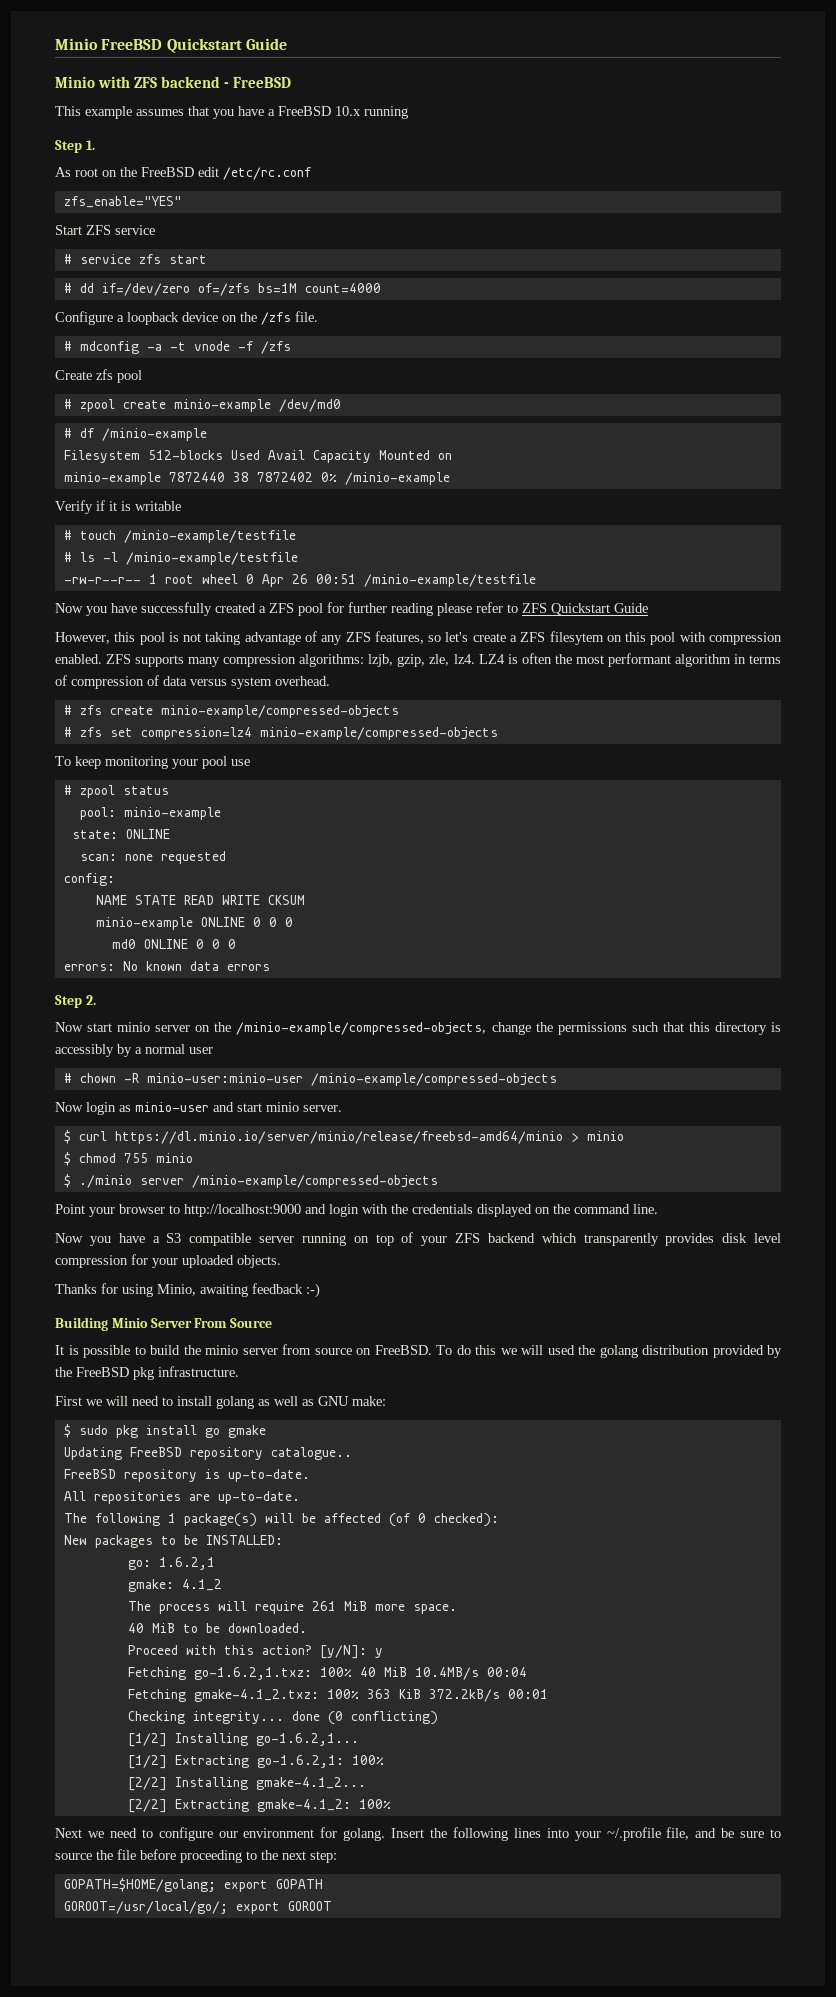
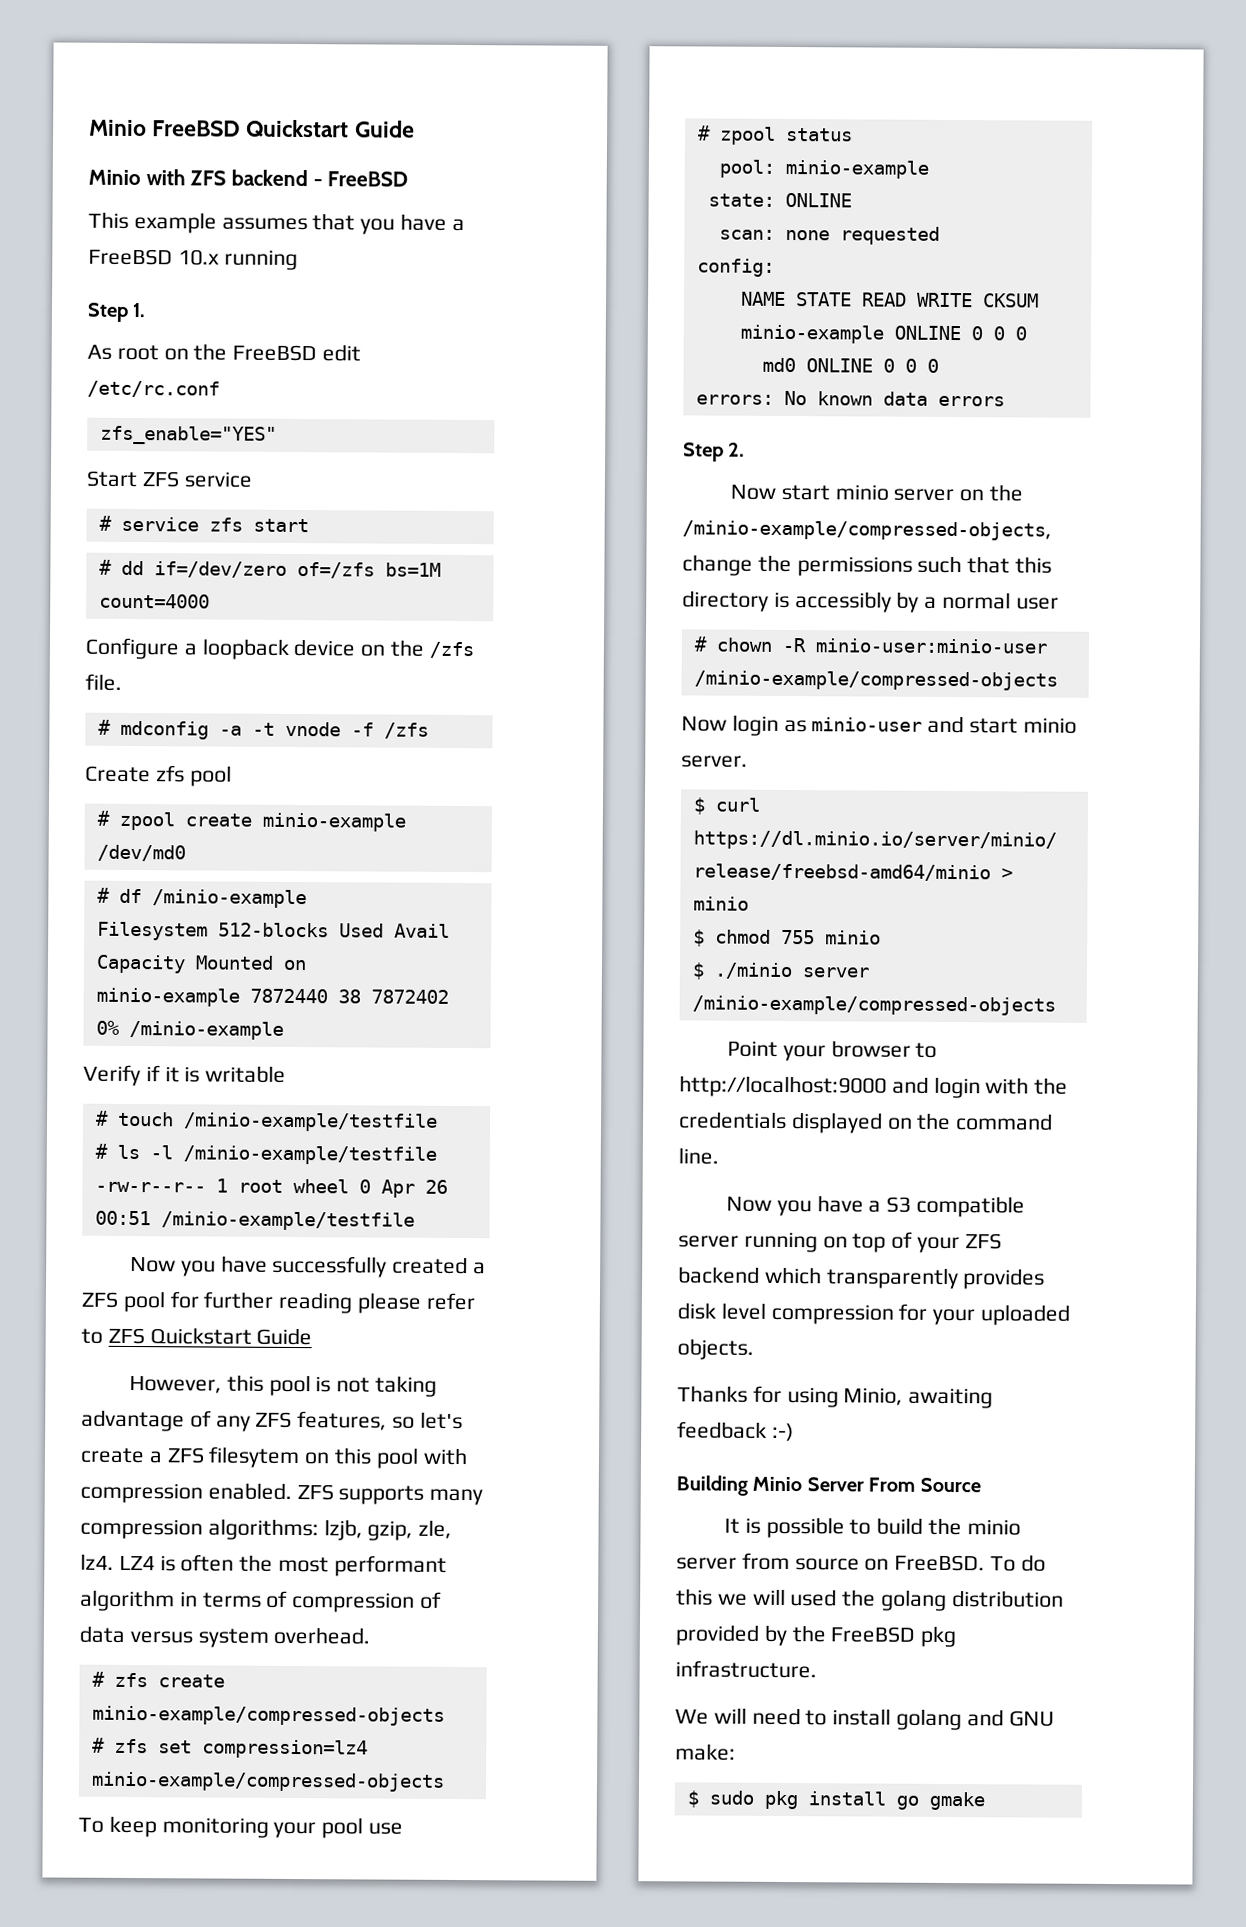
[55,1396,102,1406] First we -> [675,1709,709,1725] We
[258,1396,314,1406] as well as -> [966,1709,1004,1727] and
[63,1447,352,1460] [63,1469,310,1482] [63,1491,300,1504] [63,1513,499,1527] [63,1535,283,1548] [127,1557,215,1570] [127,1579,222,1592] [127,1601,457,1614] [127,1623,307,1633] [127,1645,383,1659] [127,1667,527,1680] [127,1689,548,1702] [127,1711,438,1725] [127,1733,359,1747] [127,1755,384,1769] [127,1777,366,1791] [127,1799,391,1813] [55,1827,781,1841] [55,1849,337,1863] [63,1878,323,1892] [63,1901,332,1914] // Updating FreeBSD repository catalogue.. // FreeBSD repository is up-to-date. // All repositories are up-to-date. // The following 1 package(s) will be affected (of 0 checked): // New packages to be INSTALLED: // go: 1.6.2,1 // gmake: 4.1_2 // The process will require 261 MiB more space. // 40 MiB to be downloaded. // Proceed with this action? [y/N]: y // Fetching go-1.6.2,1.txz: 100% 40 MiB 10.4MB/s 00:04 // Fetching gmake-4.1_2.txz: 100% 363 KiB 372.2kB/s 00:01 // Checking integrity... done (0 conflicting) // [1/2] Installing go-1.6.2,1... // [1/2] Extracting go-1.6.2,1: 100% // [2/2] Installing gmake-4.1_2... // [2/2] Extracting gmake-4.1_2: 100% // Next we need to configure our environment for golang. Insert the following lines into your ~/.profile file, and be sure to source the file before proceeding to the next step: // GOPATH=$HOME/golang; export GOPATH // GOROOT=/usr/local/go/; export GOROOT -> (985, 1801) none

